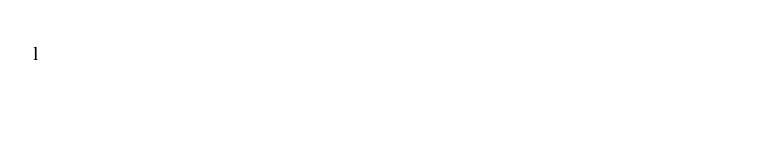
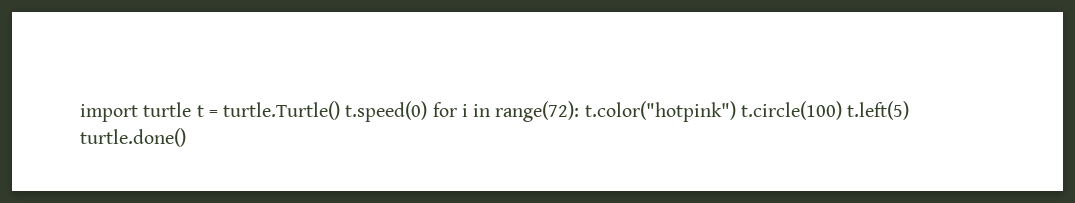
[33,46,38,60] l -> [80,101,910,122] [80,128,186,147] import turtle t = turtle.Turtle() t.speed(0) for i in range(72): t.color("hotpink") t.circle(100) t.left(5) turtle.done()

